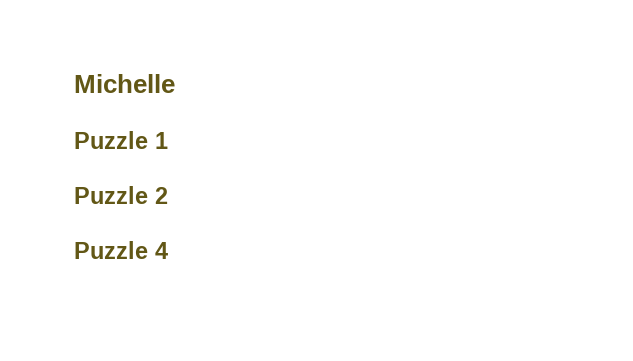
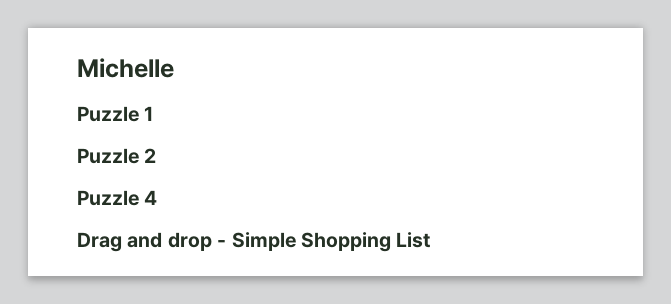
(168, 250) none -> [77,232,431,252] // Drag and drop - Simple Shopping List

